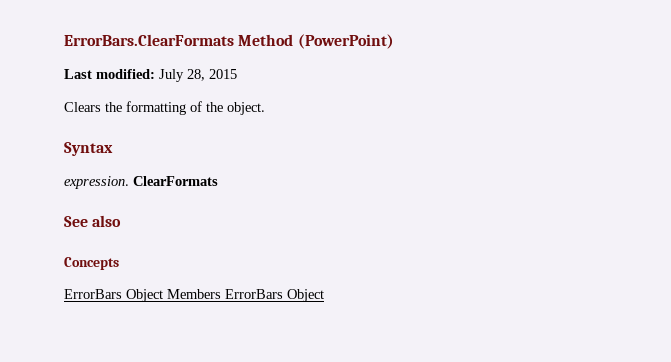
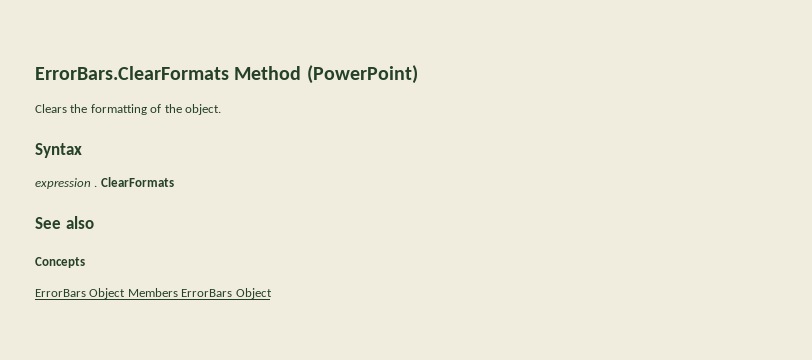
[64,69,237,82] // Last modified: July 28, 2015 -> (418, 74) none
[64,176,129,189] expression. -> [35,178,98,189] expression .

